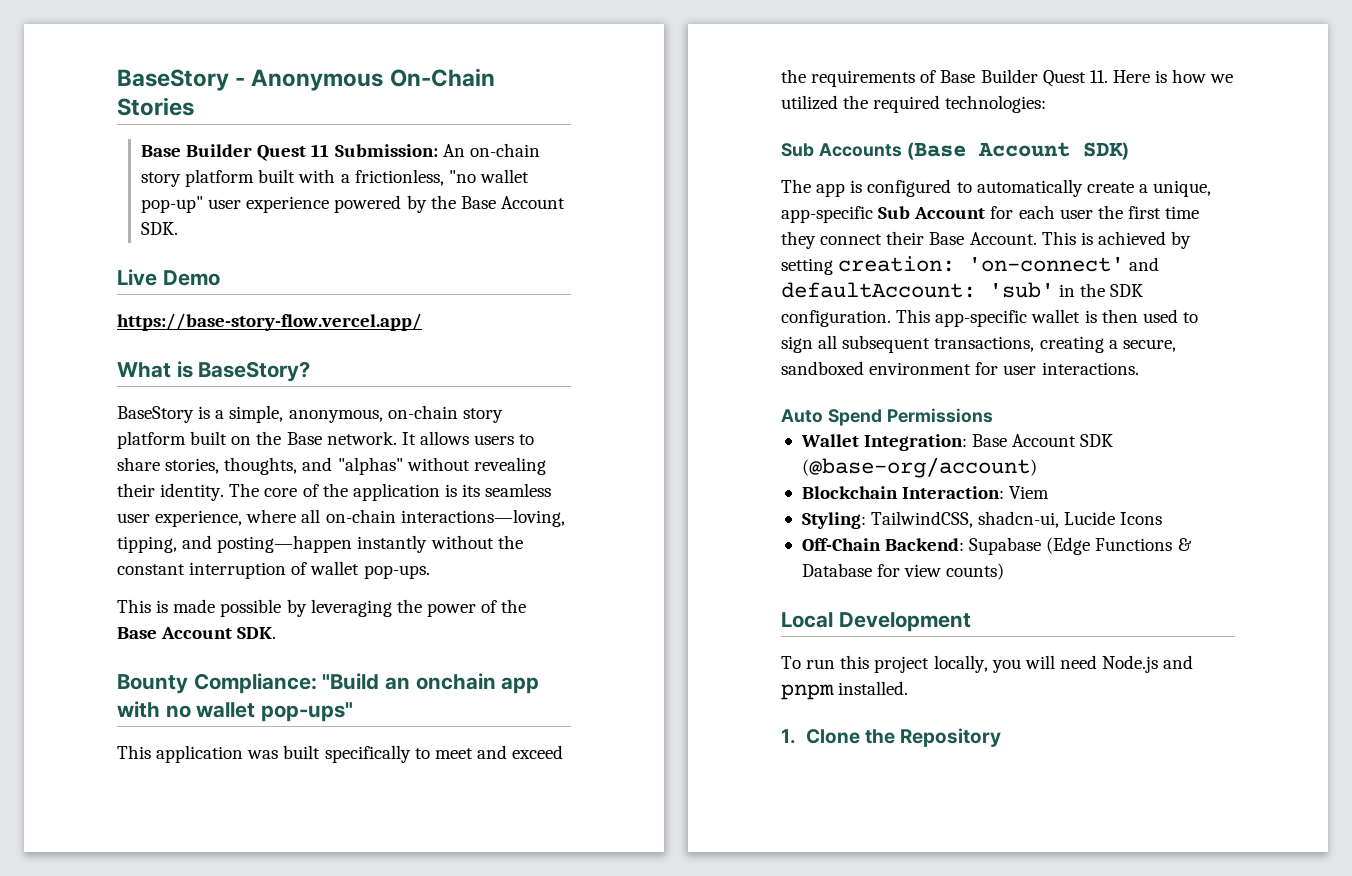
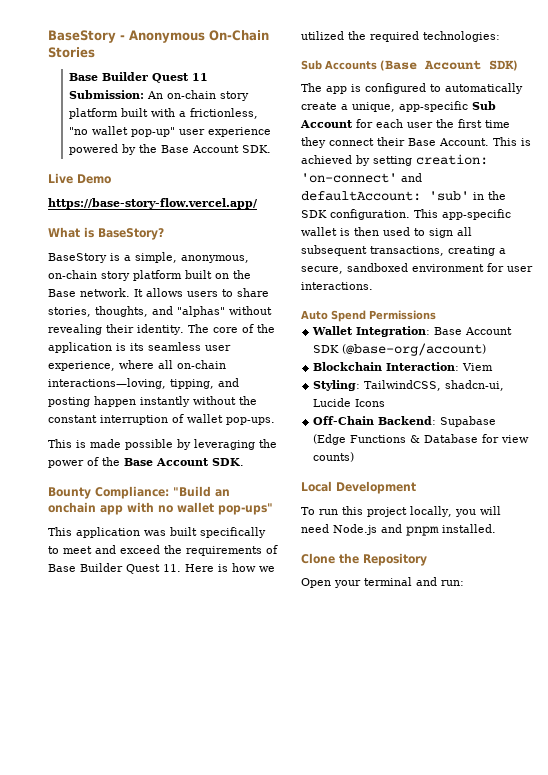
[217,535,353,553] posting—happen -> [48,396,136,407] posting happen
[781,729,796,744] 1. -> (496, 528) none
(1002, 737) none -> [301,577,464,588] // Open your terminal and run:

